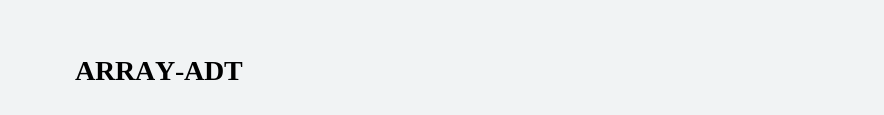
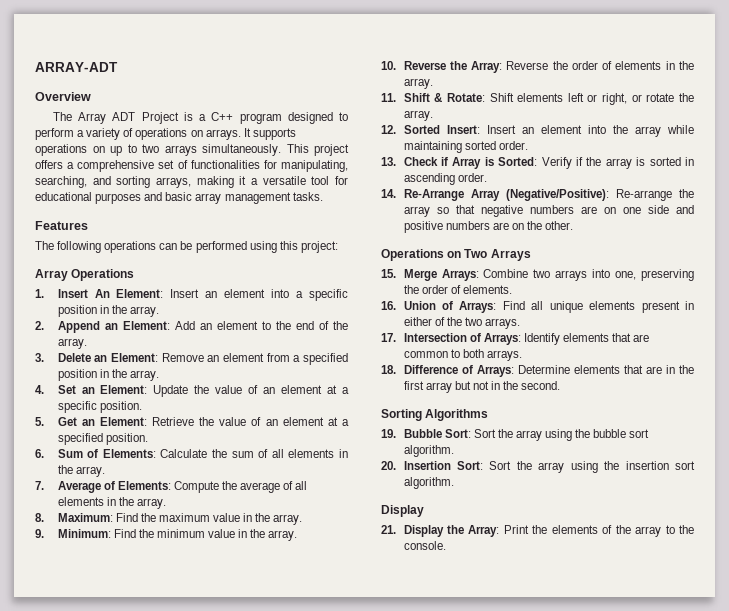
(243, 71) none -> [35,92,91,101] [52,112,348,124] [35,128,296,140] [35,144,349,156] [35,160,348,172] [35,176,348,188] [35,192,323,204] [35,221,88,230] [35,241,338,253] [35,269,135,281] [35,289,348,301] [57,305,159,317] [35,321,348,333] [57,338,87,349] [35,353,348,365] [57,369,159,381] [35,385,349,397] [57,401,142,413] [35,417,349,426] [57,433,148,445] [35,449,348,458] [57,465,105,477] [35,481,308,493] [57,497,166,509] [35,513,303,525] [35,529,298,541] [381,61,694,73] [403,78,433,89] [381,93,694,105] [403,110,433,121] [381,125,694,137] [403,141,528,153] [381,157,694,169] [403,173,487,185] [381,189,694,201] [403,205,694,217] [403,221,574,233] [381,249,531,261] [381,269,694,281] [403,285,512,294] [381,301,694,313] [403,317,521,329] [381,333,650,345] [403,349,522,361] [381,365,694,377] [403,381,561,393] [381,409,489,421] [381,429,650,441] [403,445,454,457] [381,461,695,473] [403,477,454,489] [381,505,424,517] [381,525,694,537] [403,541,446,550] // Overview // The Array ADT Project is a C++ program designed to perform a variety of operations on arrays. It supports operations on up to two arrays simultaneously. This project offers a comprehensive set of functionalities for manipulating, searching, and sorting arrays, making it a versatile tool for educational purposes and basic array management tasks. // Features // The following operations can be performed using this project: // Array Operations // 1. Insert An Element: Insert an element into a specific position in the array. // 2. Append an Element: Add an element to the end of the array. // 3. Delete an Element: Remove an element from a specified position in the array. // 4. Set an Element: Update the value of an element at a specific position. // 5. Get an Element: Retrieve the value of an element at a specified position. // 6. Sum of Elements: Calculate the sum of all elements in the array. // 7. Average of Elements: Compute the average of all elements in the array. // 8. Maximum: Find the maximum value in the array. // 9. Minimum: Find the minimum value in the array. // 10. Reverse the Array: Reverse the order of elements in the array. // 11. Shift & Rotate: Shift elements left or right, or rotate the array. // 12. Sorted Insert: Insert an element into the array while maintaining sorted order. // 13. Check if Array is Sorted: Verify if the array is sorted in ascending order. // 14. Re-Arrange Array (Negative/Positive): Re-arrange the array so that negative numbers are on one side and positive numbers are on the other. // Operations on Two Arrays // 15. Merge Arrays: Combine two arrays into one, preserving the order of elements. // 16. Union of Arrays: Find all unique elements present in either of the two arrays. // 17. Intersection of Arrays: Identify elements that are common to both arrays. // 18. Difference of Arrays: Determine elements that are in the first array but not in the second. // Sorting Algorithms // 19. Bubble Sort: Sort the array using the bubble sort algorithm. // 20. Insertion Sort: Sort the array using the insertion sort algorithm. // Display // 21. Display the Array: Print the elements of the array to the console.

